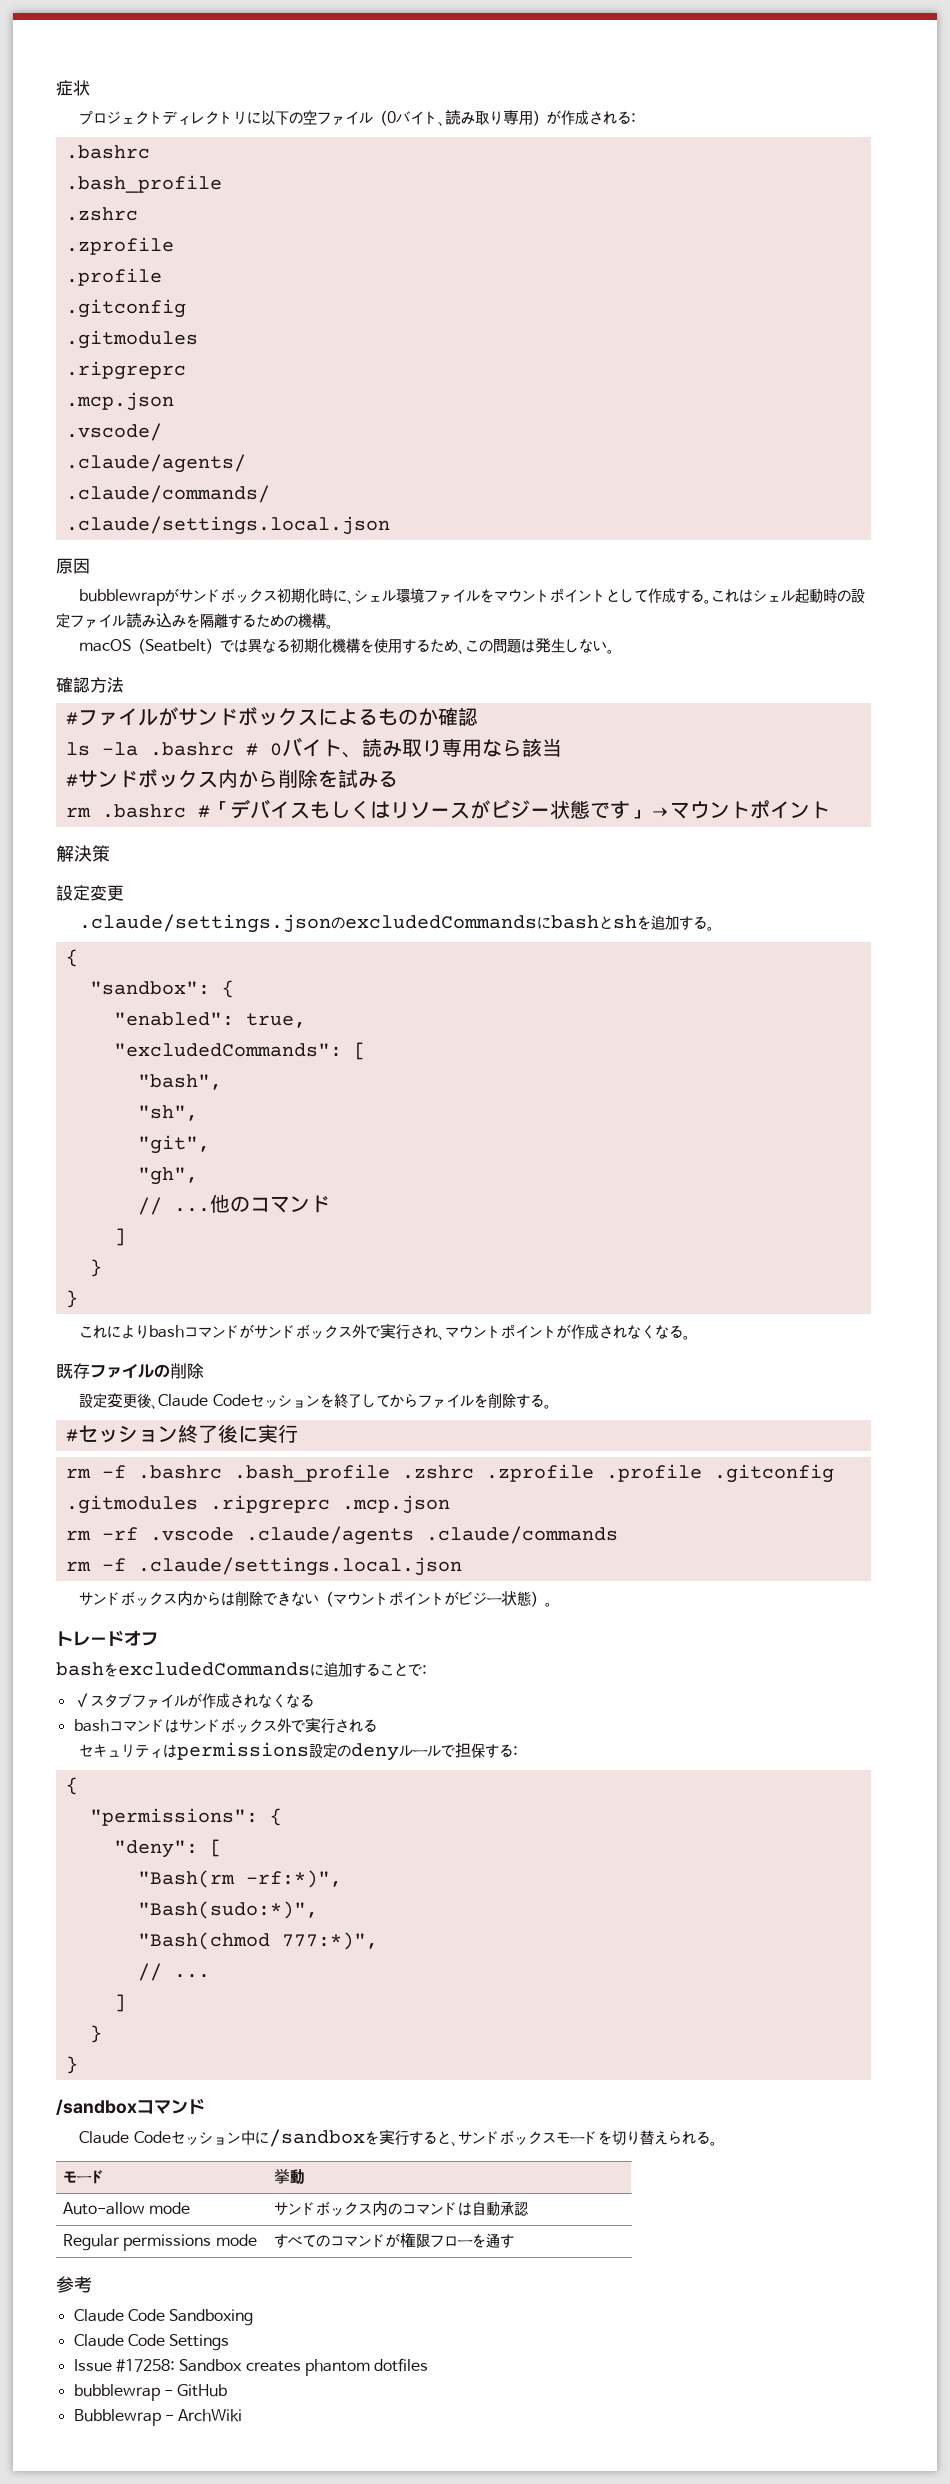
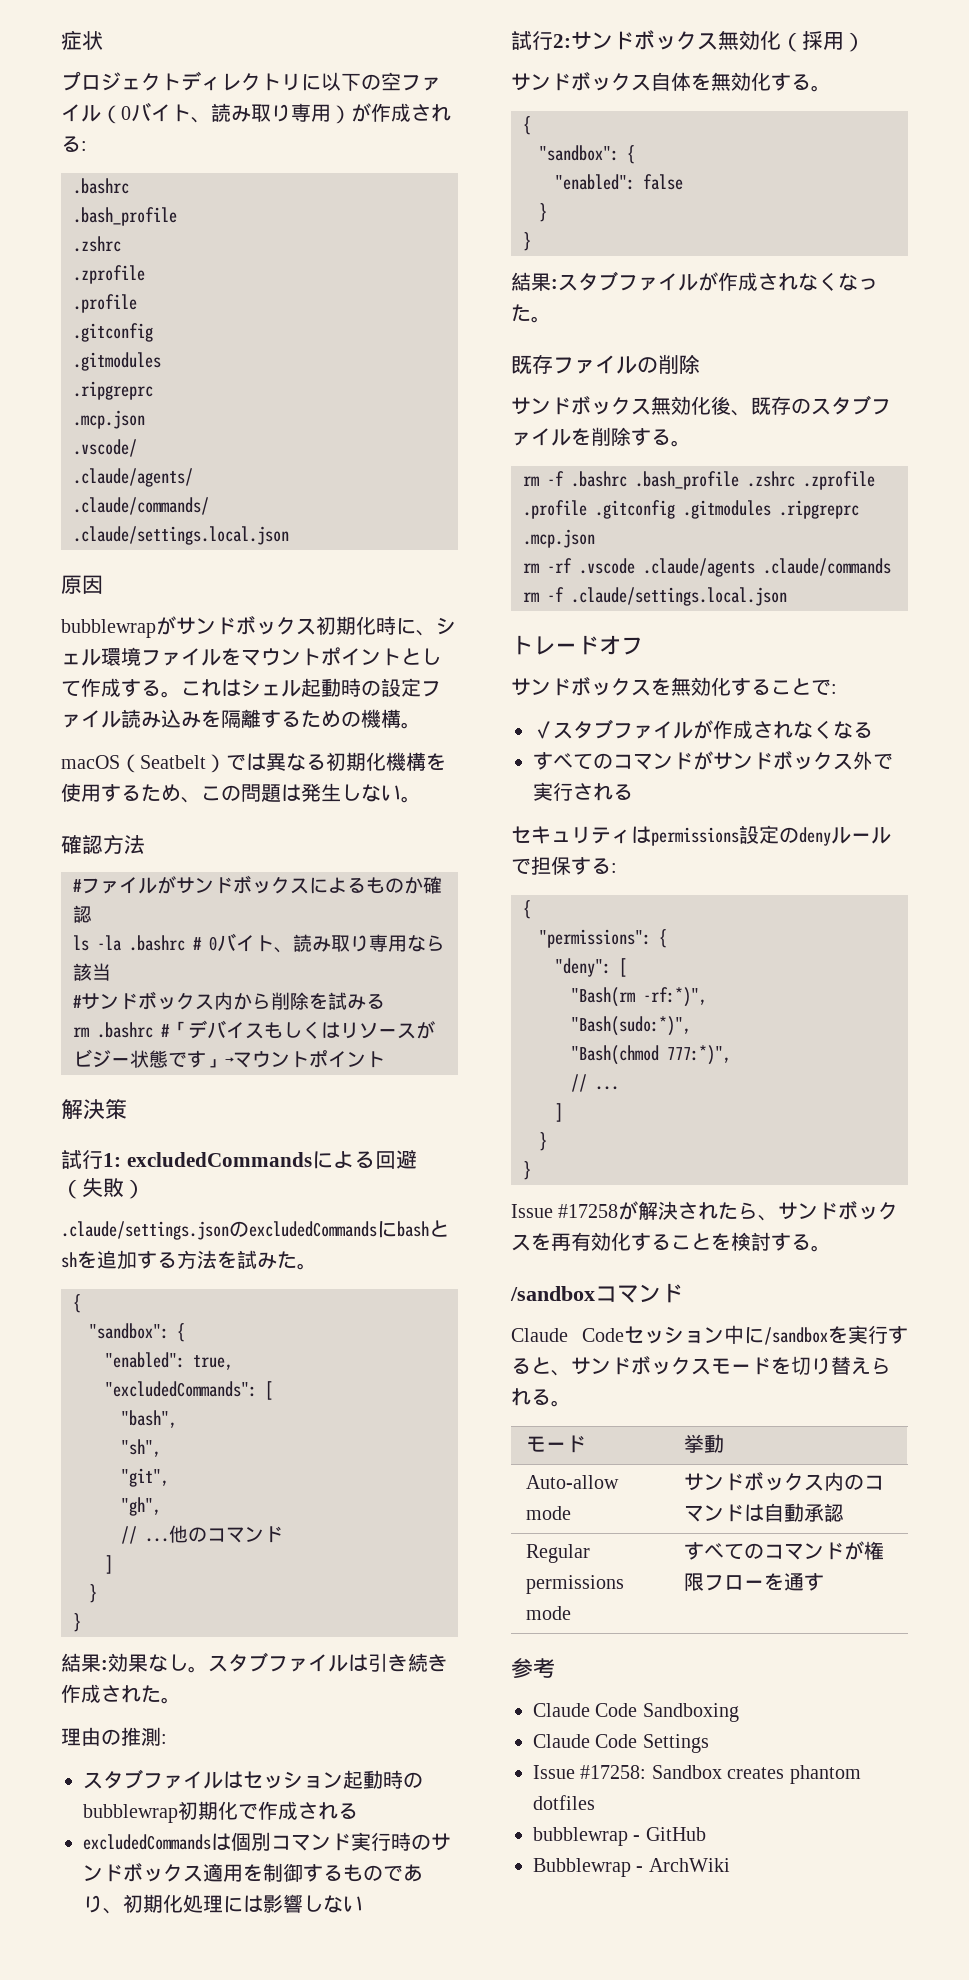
[56,885,124,901] 設定変更 -> [61,1150,417,1169] [61,1178,145,1199] 試行1: excludedCommandsによる回避（失敗）
(708, 922) none -> [177,1250,297,1269] 方法を試みた
[79,1323,684,1340] これによりbashコマンドがサンドボックス外で実行され、マウントポイントが作成されなくなる -> [61,1652,448,1673] [61,1684,181,1704] [61,1727,167,1746] [83,1769,423,1789] [83,1801,358,1823] [83,1832,451,1851] [83,1862,423,1882] [83,1894,363,1914] [511,30,865,52] [511,71,831,92] [523,116,531,135] [539,145,635,164] [555,174,683,190] [539,203,547,222] [523,232,531,251] [511,271,878,291] [511,304,531,322] 結果:効果なし。スタブファイルは引き続き作成された。 // 理由の推測: // スタブファイルはセッション起動時のbubblewrap初期化で作成される // excludedCommandsは個別コマンド実行時のサンドボックス適用を制御するものであり、初期化処理には影響しない // 試行2:サンドボックス無効化（採用） // サンドボックス自体を無効化する。 // { // "sandbox": { // "enabled": false // } // } // 結果:スタブファイルが作成されなくなった
[79,1393,418,1409] 設定変更後、Claude Codeセッションを終了してから -> [511,395,871,416] サンドボックス無効化後、既存のスタブ
[65,1424,298,1443] // #セッション終了後に実行 -> (691, 443) none
[79,1591,553,1607] [56,1630,158,1646] [56,1662,352,1677] // サンドボックス内からは削除できない（マウントポイントがビジー状態）。 // トレードオフ // bashをexcludedCommandsに追加 -> [511,635,643,655] [511,676,731,696] // トレードオフ // サンドボックスを無効化
[73,1719,179,1733] bashコマンドは -> [533,751,713,770] すべてのコマンドが
(78, 2065) none -> [511,1200,899,1221] [511,1232,831,1252] // Issue #17258が解決されたら、サンドボックスを再有効化することを検討する。

